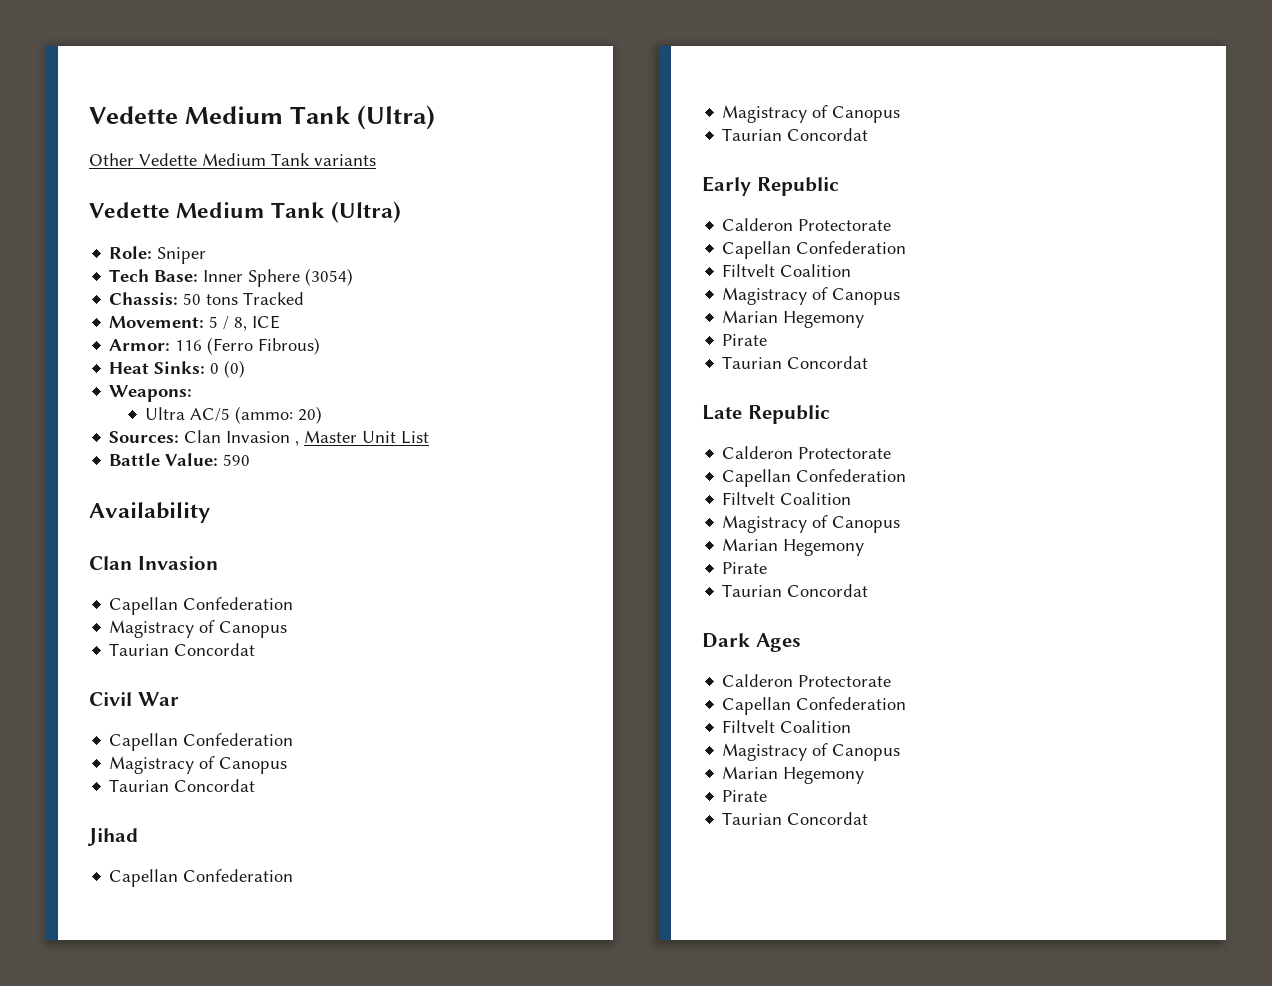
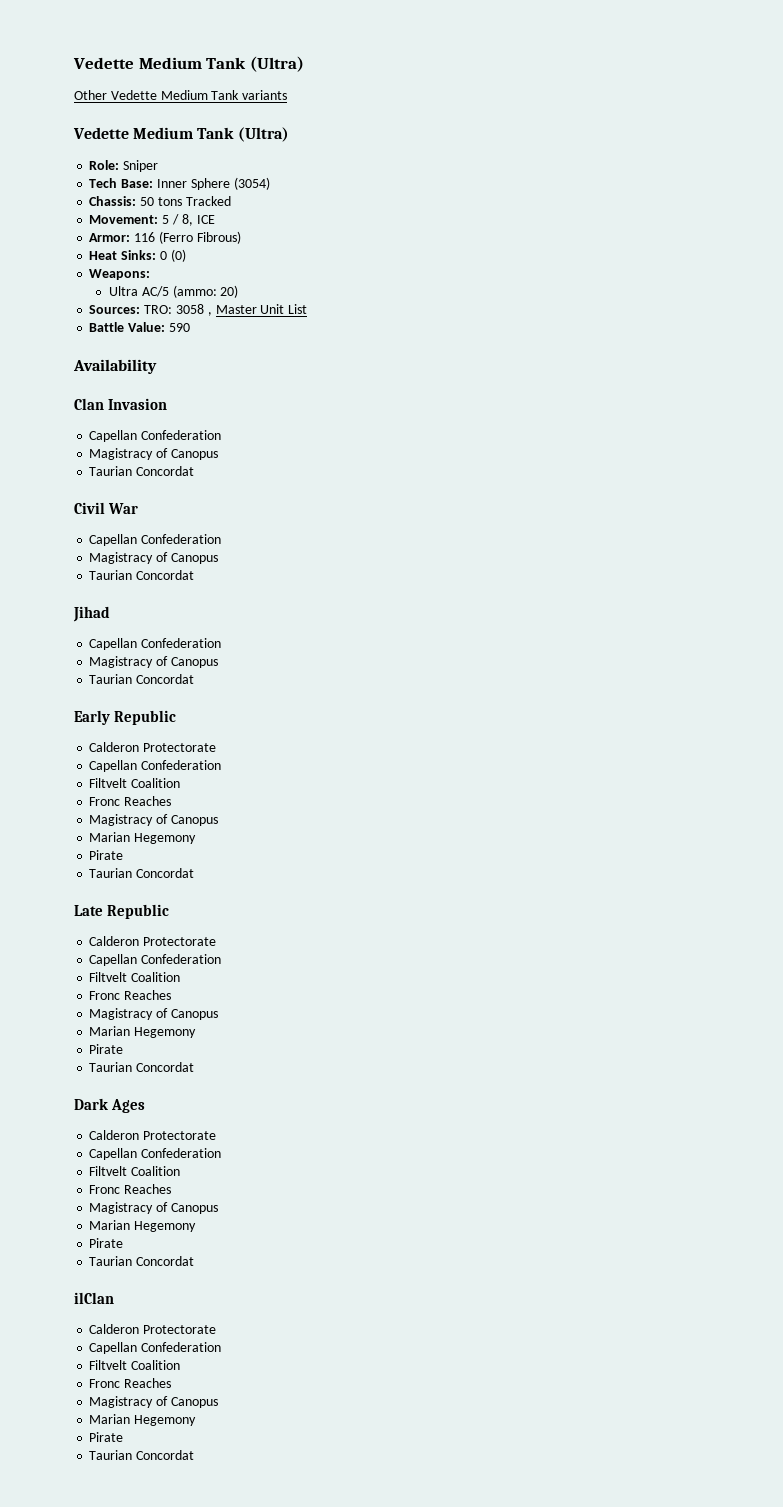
[184,430,291,443] Clan Invasion -> [144,304,204,314] TRO: 3058
(852, 270) none -> [89,796,172,806] // Fronc Reaches
(852, 498) none -> [89,990,172,1000] // Fronc Reaches
[722,743,901,761] [722,766,865,784] [722,790,768,802] [722,812,869,825] // Magistracy of Canopus // Marian Hegemony // Pirate // Taurian Concordat -> [89,1184,172,1194] [89,1202,218,1214] [89,1220,197,1232] [89,1238,124,1248] [89,1256,195,1266] [74,1292,114,1304] [89,1324,217,1334] [89,1342,222,1354] [89,1360,181,1370] [89,1378,172,1388] [89,1396,218,1408] [89,1414,197,1426] [89,1432,124,1442] [89,1450,195,1460] // Fronc Reaches // Magistracy of Canopus // Marian Hegemony // Pirate // Taurian Concordat // ilClan // Calderon Protectorate // Capellan Confederation // Filtvelt Coalition // Fronc Reaches // Magistracy of Canopus // Marian Hegemony // Pirate // Taurian Concordat

